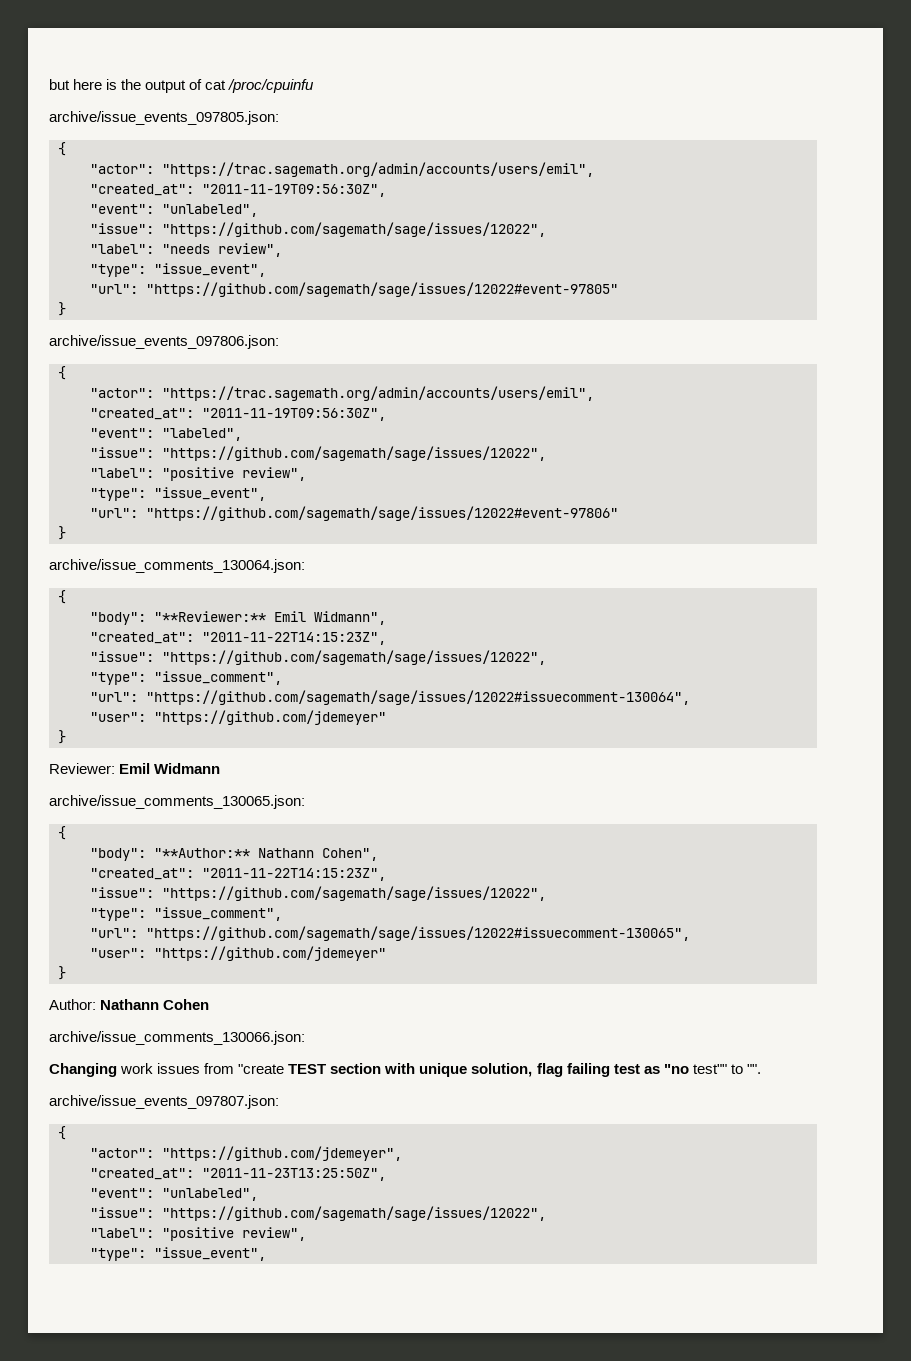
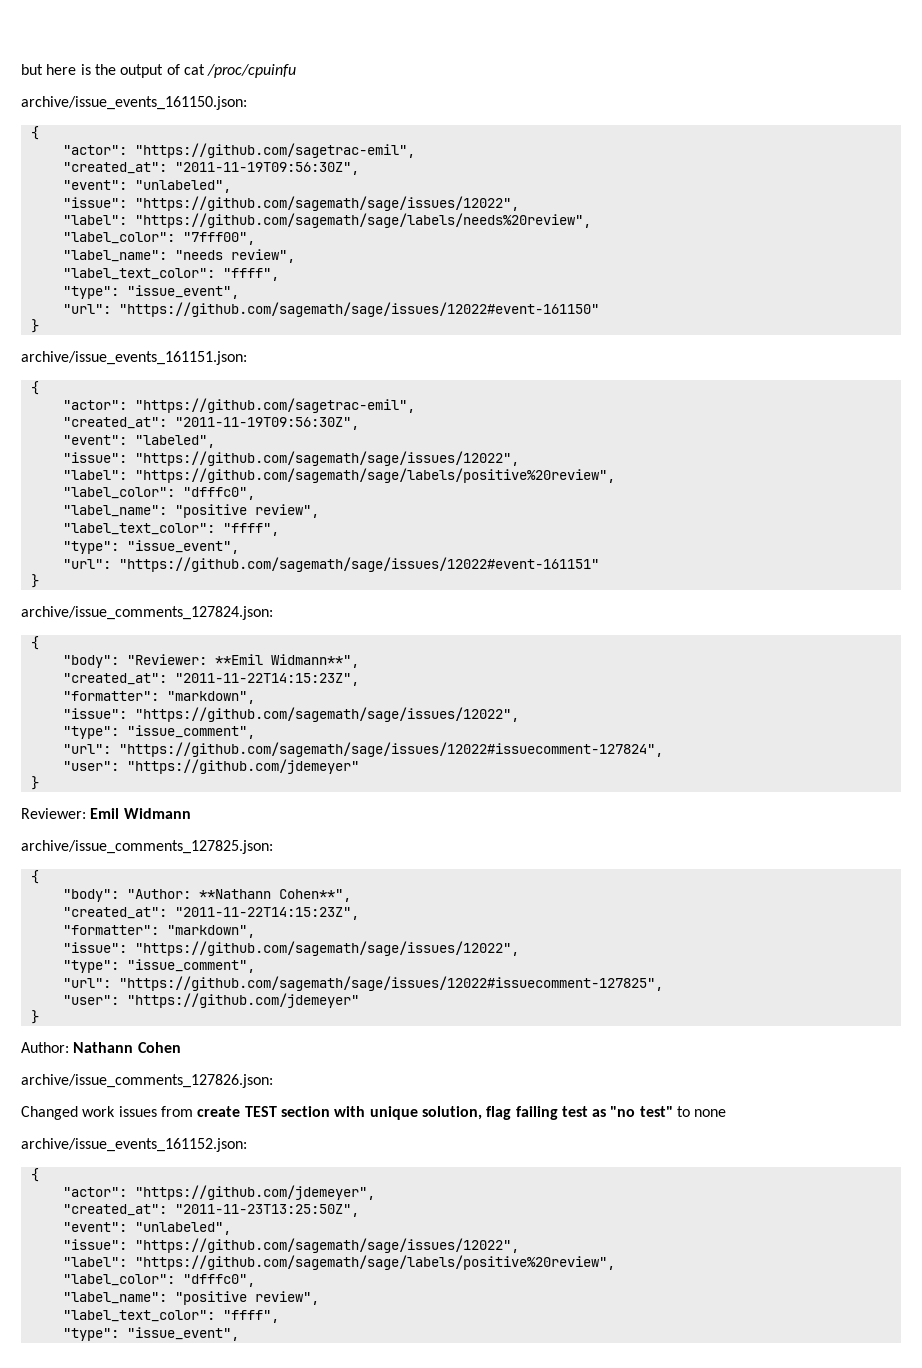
[49,111,279,125] [58,142,66,156] [90,162,594,177] archive/issue_events_097805.json: // { // "actor": "https://trac.sagemath.org/admin/accounts/users/emil", -> [21,96,247,110] [30,126,39,140] [62,143,415,158] archive/issue_events_161150.json: // { // "actor": "https://github.com/sagetrac-emil",
(154, 249) none -> [134,213,591,228] [62,232,255,245] [62,250,167,262] "https://github.com/sagemath/sage/labels/needs%20review", // "label_color": "7fff00", // "label_name":
[90,263,266,277] [90,282,618,297] [58,302,66,316] [49,335,279,349] [58,366,66,380] [90,386,594,401] // "type": "issue_event", // "url": "https://github.com/sagemath/sage/issues/12022#event-97805" // } // archive/issue_events_097806.json: // { // "actor": "https://trac.sagemath.org/admin/accounts/users/emil", -> [62,268,279,281] [62,285,239,299] [62,302,599,317] [30,319,39,333] [21,351,247,365] [30,381,39,395] [62,398,415,413] // "label_text_color": "ffff", // "type": "issue_event", // "url": "https://github.com/sagemath/sage/issues/12022#event-161150" // } // archive/issue_events_161151.json: // { // "actor": "https://github.com/sagetrac-emil",
[162,467,306,481] [90,487,266,501] [90,506,618,521] [58,526,66,540] [49,559,305,573] [58,590,66,604] [90,611,386,625] [90,632,386,645] [90,650,546,665] [90,671,282,685] [90,690,690,705] "positive review", // "type": "issue_event", // "url": "https://github.com/sagemath/sage/issues/12022#event-97806" // } // archive/issue_comments_130064.json: // { // "body": "**Reviewer:** Emil Widmann", // "created_at": "2011-11-22T14:15:23Z", // "issue": "https://github.com/sagemath/sage/issues/12022", // "type": "issue_comment", // "url": "https://github.com/sagemath/sage/issues/12022#issuecomment-130064", -> [134,468,615,483] [62,487,255,500] [62,504,319,518] [62,523,279,536] [62,540,239,554] [62,557,599,572] [30,574,39,588] [21,606,273,620] [30,636,39,650] [62,654,359,668] [62,673,359,686] [62,691,255,704] [62,707,519,722] [62,725,255,739] [62,742,663,757] "https://github.com/sagemath/sage/labels/positive%20review", // "label_color": "dfffc0", // "label_name": "positive review", // "label_text_color": "ffff", // "type": "issue_event", // "url": "https://github.com/sagemath/sage/issues/12022#event-161151" // } // archive/issue_comments_127824.json: // { // "body": "Reviewer: **Emil Widmann**", // "created_at": "2011-11-22T14:15:23Z", // "formatter": "markdown", // "issue": "https://github.com/sagemath/sage/issues/12022", // "type": "issue_comment", // "url": "https://github.com/sagemath/sage/issues/12022#issuecomment-127824",
[49,795,305,809] [58,826,66,840] [90,848,378,861] [90,868,386,881] [90,886,546,901] [90,907,282,921] [90,926,690,941] archive/issue_comments_130065.json: // { // "body": "**Author:** Nathann Cohen", // "created_at": "2011-11-22T14:15:23Z", // "issue": "https://github.com/sagemath/sage/issues/12022", // "type": "issue_comment", // "url": "https://github.com/sagemath/sage/issues/12022#issuecomment-130065", -> [21,840,273,854] [30,870,39,884] [62,889,351,902] [62,907,359,920] [62,925,255,938] [62,941,519,956] [62,959,255,973] [62,976,663,991] archive/issue_comments_127825.json: // { // "body": "Author: **Nathann Cohen**", // "created_at": "2011-11-22T14:15:23Z", // "formatter": "markdown", // "issue": "https://github.com/sagemath/sage/issues/12022", // "type": "issue_comment", // "url": "https://github.com/sagemath/sage/issues/12022#issuecomment-127825",
[49,1031,305,1045] [49,1063,117,1077] archive/issue_comments_130066.json: // Changing -> [21,1074,273,1088] [21,1106,78,1120] archive/issue_comments_127826.json: // Changed
[238,1064,285,1074] "create -> [197,1106,241,1117] create
[692,1064,761,1074] [49,1095,279,1109] test"" to "". // archive/issue_events_097807.json: -> [639,1106,727,1117] [21,1138,247,1152] test" to none // archive/issue_events_161152.json:
[162,1227,306,1241] "positive review", -> [134,1255,615,1270] [62,1274,255,1287] [62,1291,319,1305] [62,1310,279,1323] "https://github.com/sagemath/sage/labels/positive%20review", // "label_color": "dfffc0", // "label_name": "positive review", // "label_text_color": "ffff",

